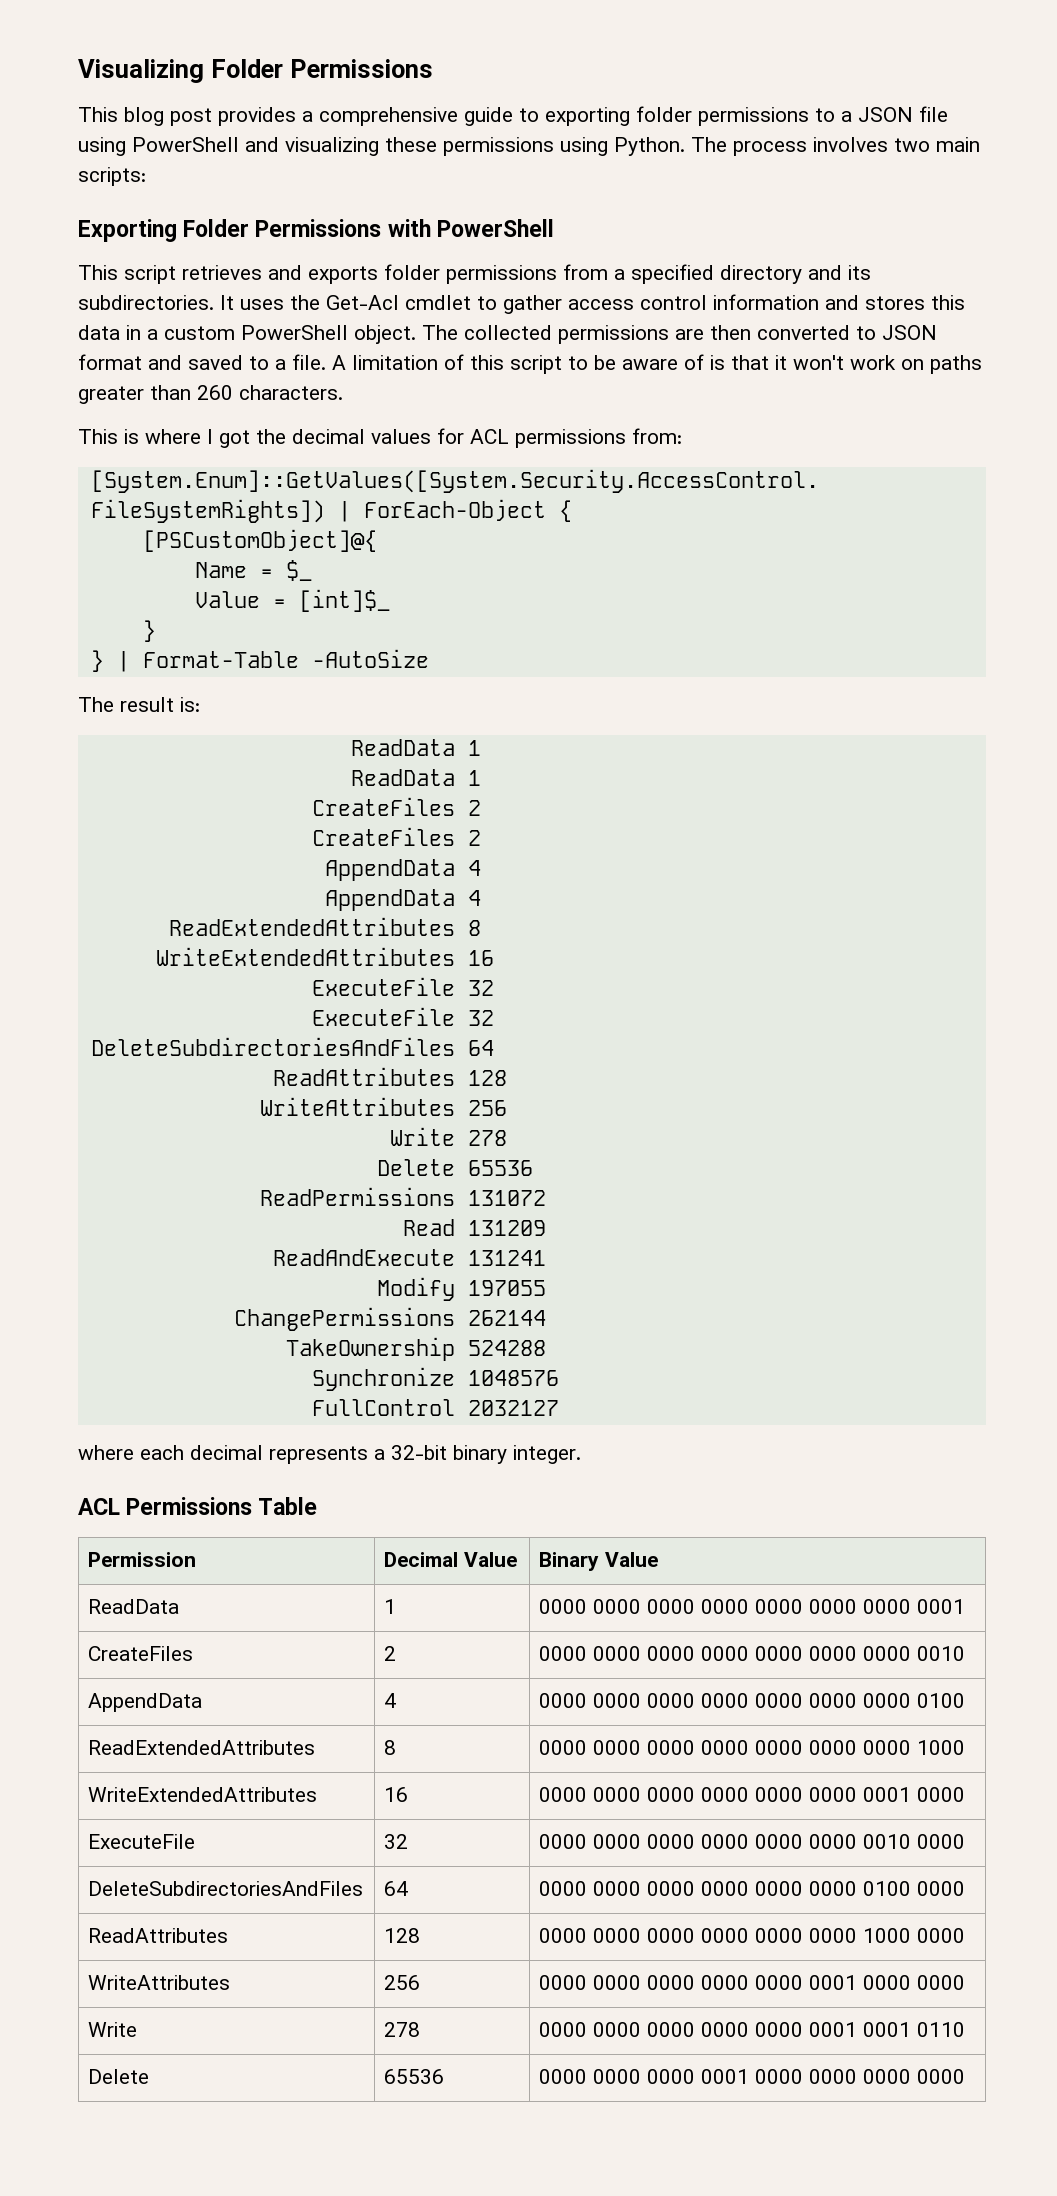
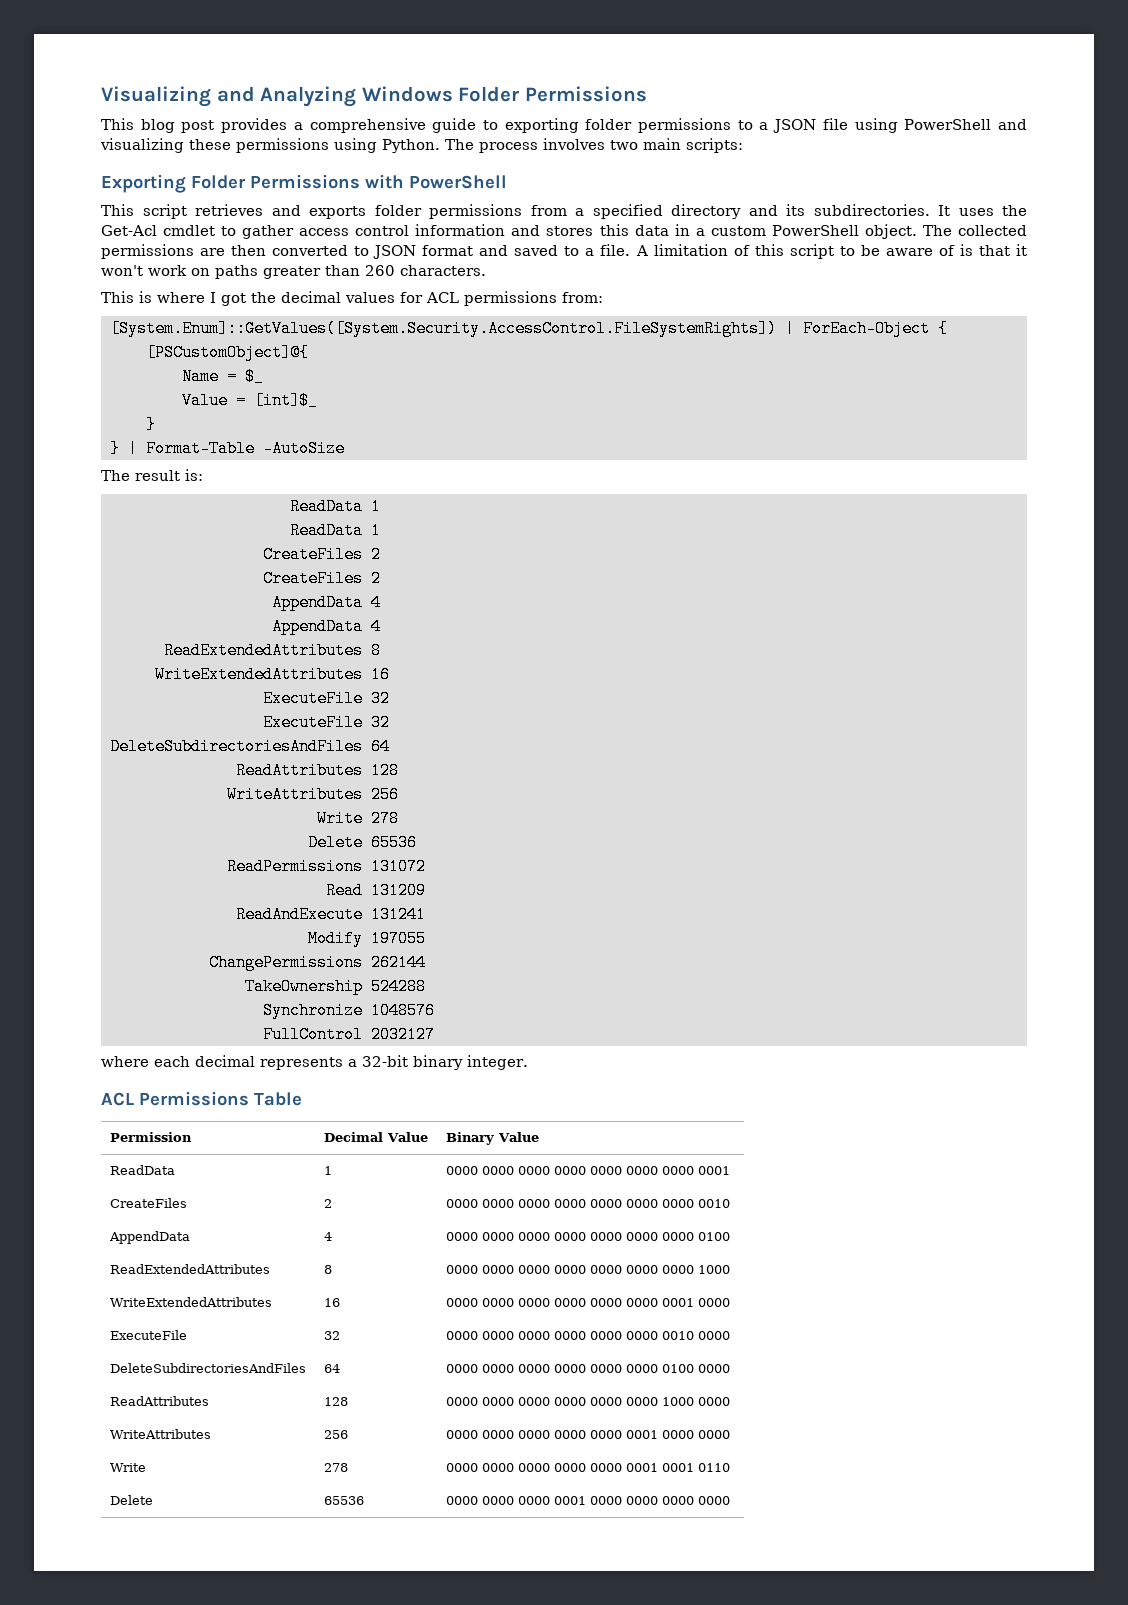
(204, 71) none -> [216,86,453,107] and Analyzing Windows

